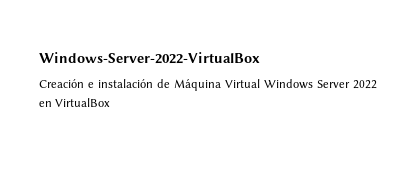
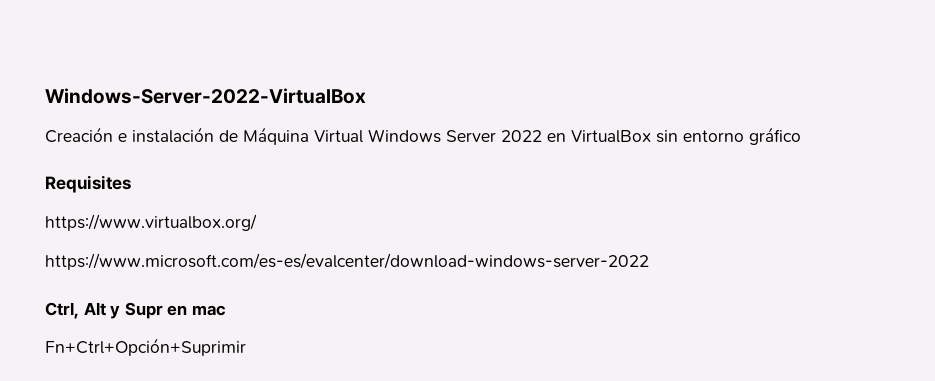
(111, 102) none -> [656,127,801,145] [45,175,131,193] [45,214,257,231] [45,253,649,270] [45,302,226,319] [45,338,246,356] sin entorno gráfico // Requisites // https://www.virtualbox.org/ // https://www.microsoft.com/es-es/evalcenter/download-windows-server-2022 // Ctrl, Alt y Supr en mac // Fn+Ctrl+Opción+Suprimir

